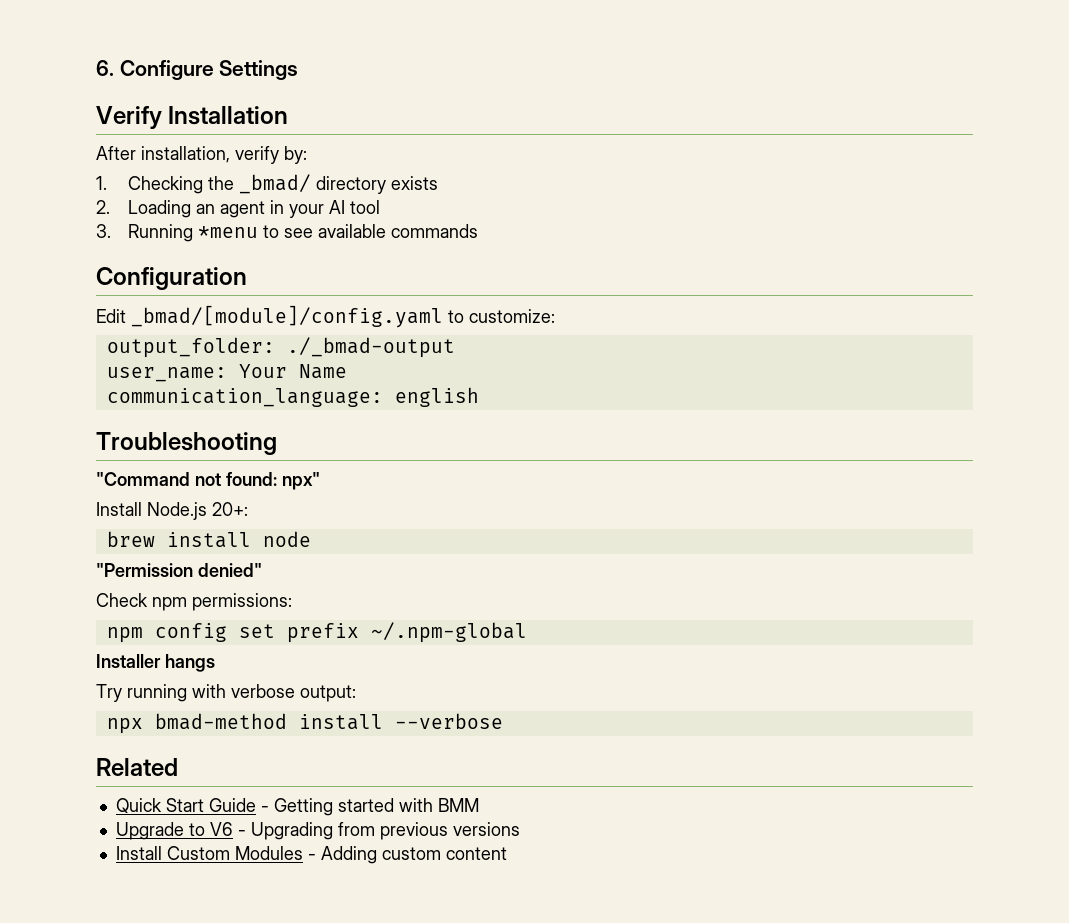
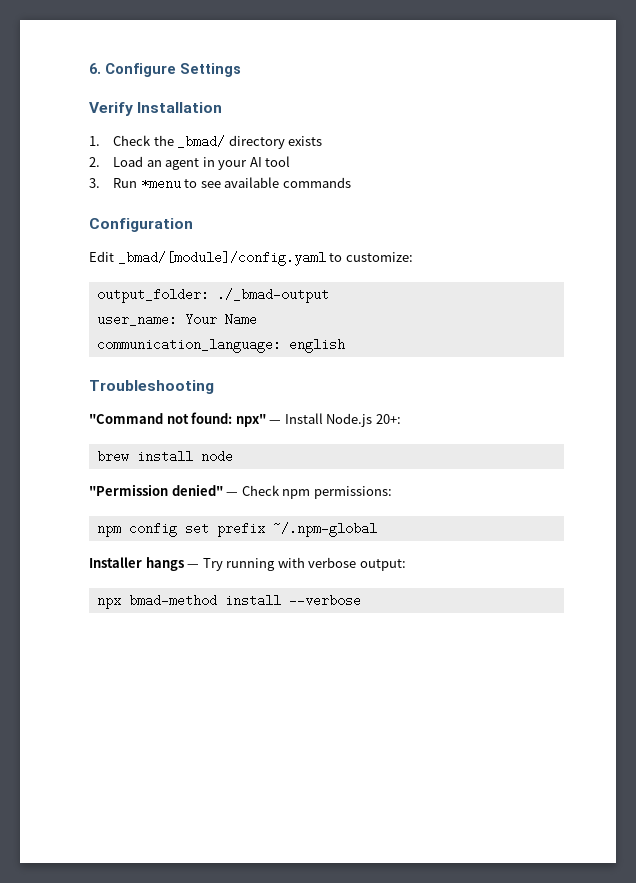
[96,146,307,164] // After installation, verify by: -> (223, 107) none
[127,176,203,194] Checking -> [113,135,152,146] Check
[127,200,191,218] Loading -> [113,156,144,167] Load
[127,224,193,242] Running -> [113,178,138,188] Run
(320, 481) // -> [269,420,282,424] —
(262, 570) // -> [226,492,239,496] —
(215, 663) // -> [187,564,200,568] —
[96,758,178,776] [115,798,479,816] [115,822,520,840] [115,846,507,864] // Related // Quick Start Guide - Getting started with BMM // Upgrade to V6 - Upgrading from previous versions // Install Custom Modules - Adding custom content -> (361, 600) none

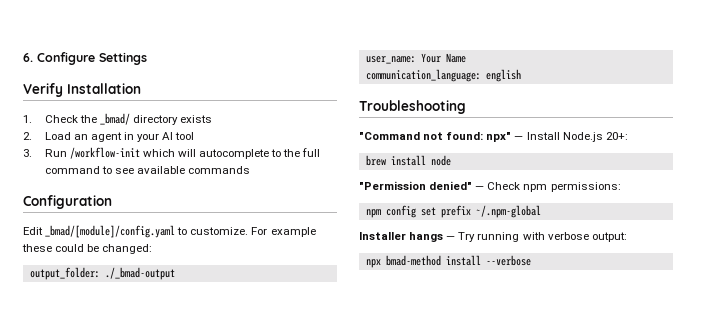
[140,177,181,190] *menu -> [69,147,321,159] [44,166,100,174] /workflow-init which will autocomplete to the full command
[345,252,413,262] customize: -> [190,227,316,237] [22,244,153,254] customize. For example these could be changed:

